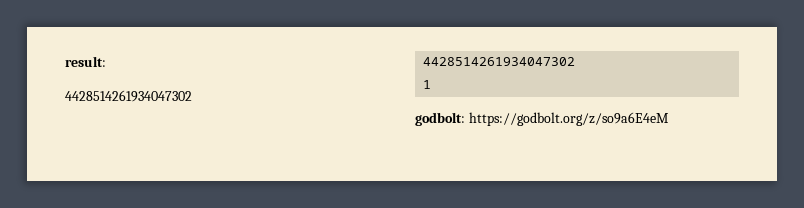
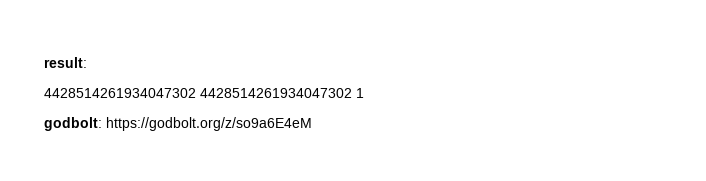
[423,57,576,66] // 4428514261934047302 // -> [200,88,352,98] 4428514261934047302

